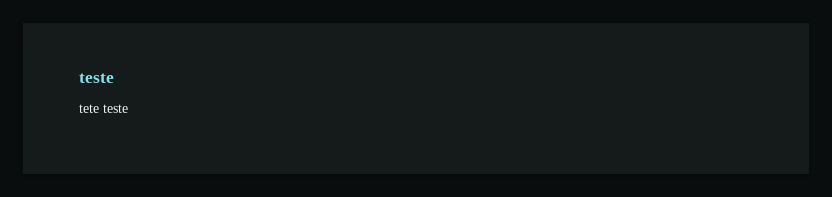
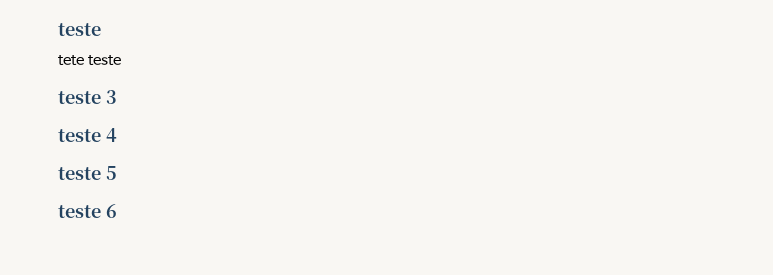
(128, 108) none -> [58,90,117,104] [58,128,117,142] [58,166,117,180] [58,204,117,218] // teste 3 // teste 4 // teste 5 // teste 6

